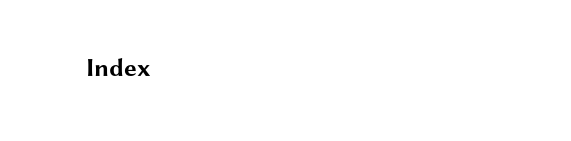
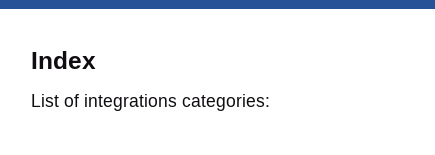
(151, 67) none -> [31,94,270,111] // List of integrations categories:

